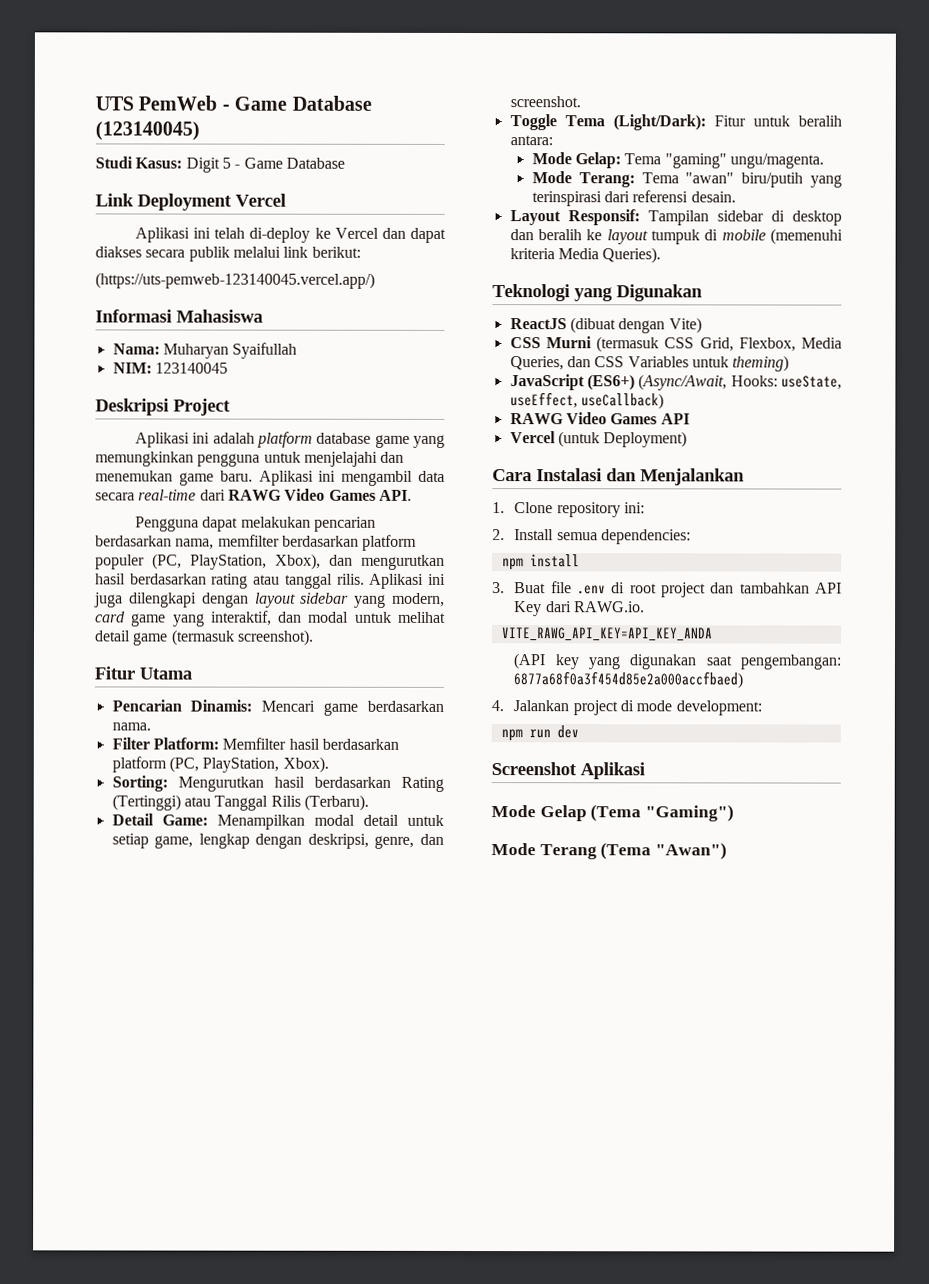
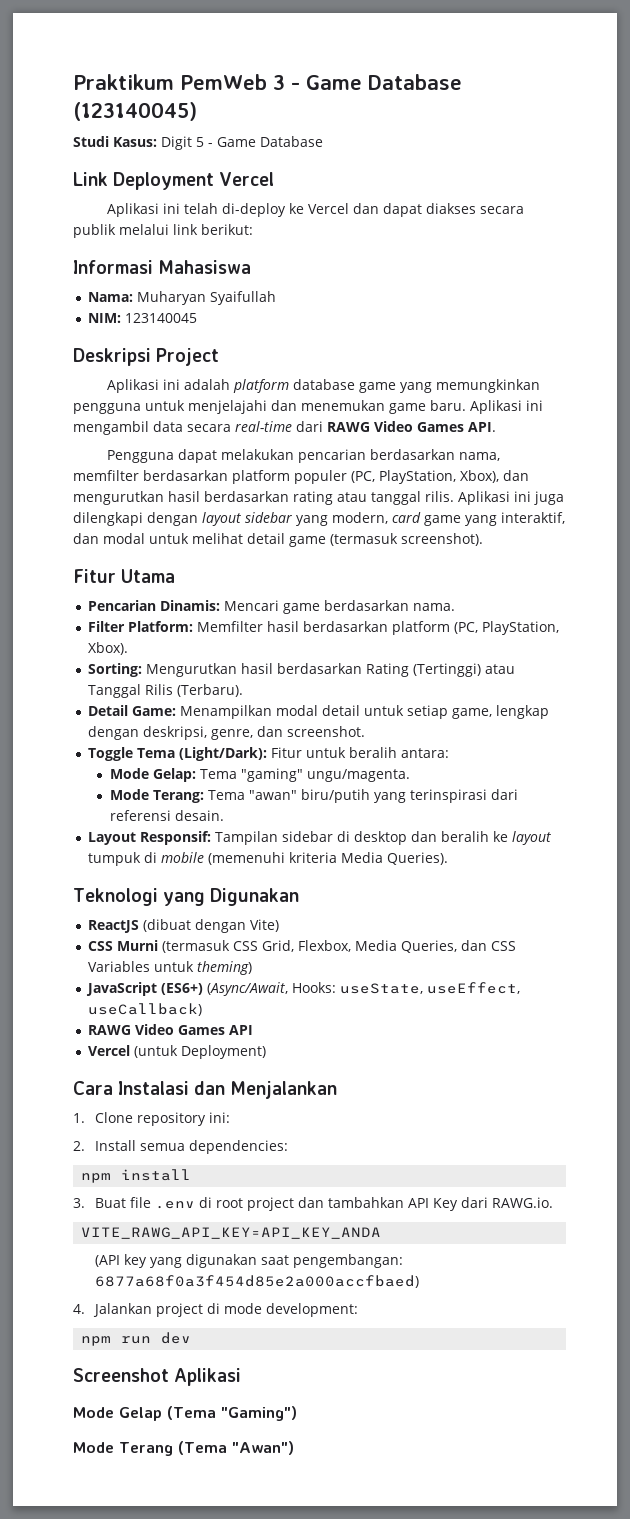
[95,95,218,111] UTS PemWeb -> [73,74,285,90] Praktikum PemWeb 3
[95,272,375,289] // (https://uts-pemweb-123140045.vercel.app/) -> (253, 229) none

